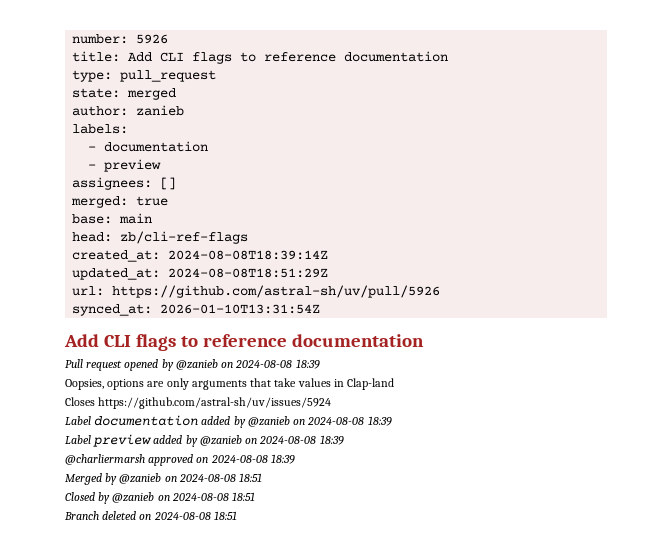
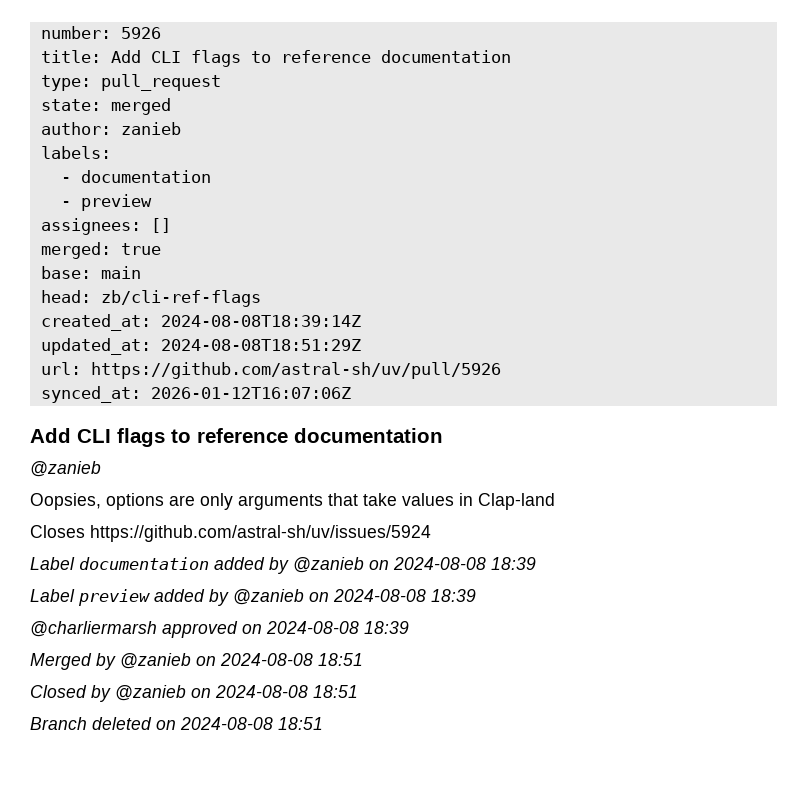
[160,304,321,314] [64,334,424,351] [65,359,320,371] 2026-01-10T13:31:54Z // Add CLI flags to reference documentation // Pull request opened by @zanieb on 2024-08-08 18:39 -> [150,387,351,399] [30,428,443,447] [30,461,101,477] 2026-01-12T16:07:06Z // Add CLI flags to reference documentation // @zanieb

